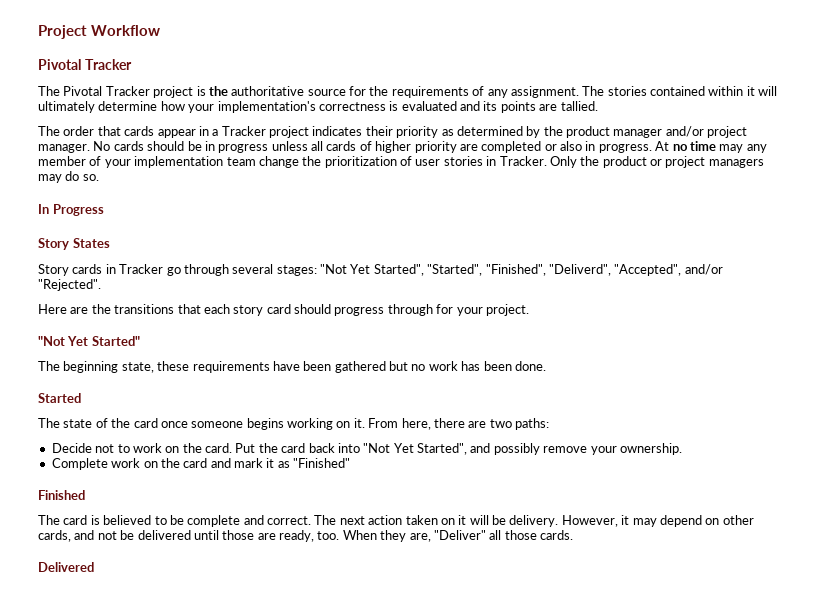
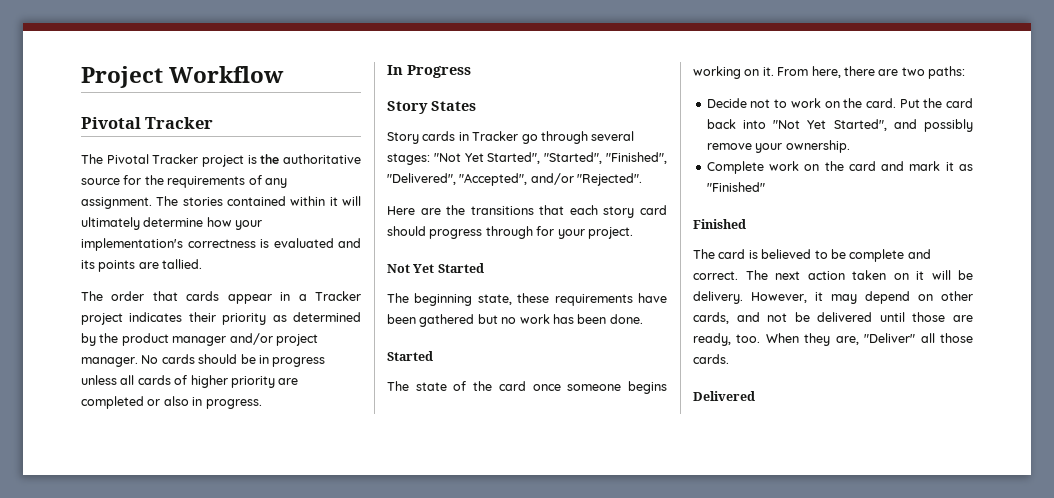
[655,141,767,153] [38,156,764,168] [38,171,99,183] At no time may any member of your implementation team change the prioritization of user stories in Tracker. Only the product or project managers may do so. -> (262, 404) none
[548,264,611,276] "Deliverd", -> [387,173,456,185] "Delivered",
[38,336,140,346] "Not Yet Started" -> [387,263,484,273] Not Yet Started

